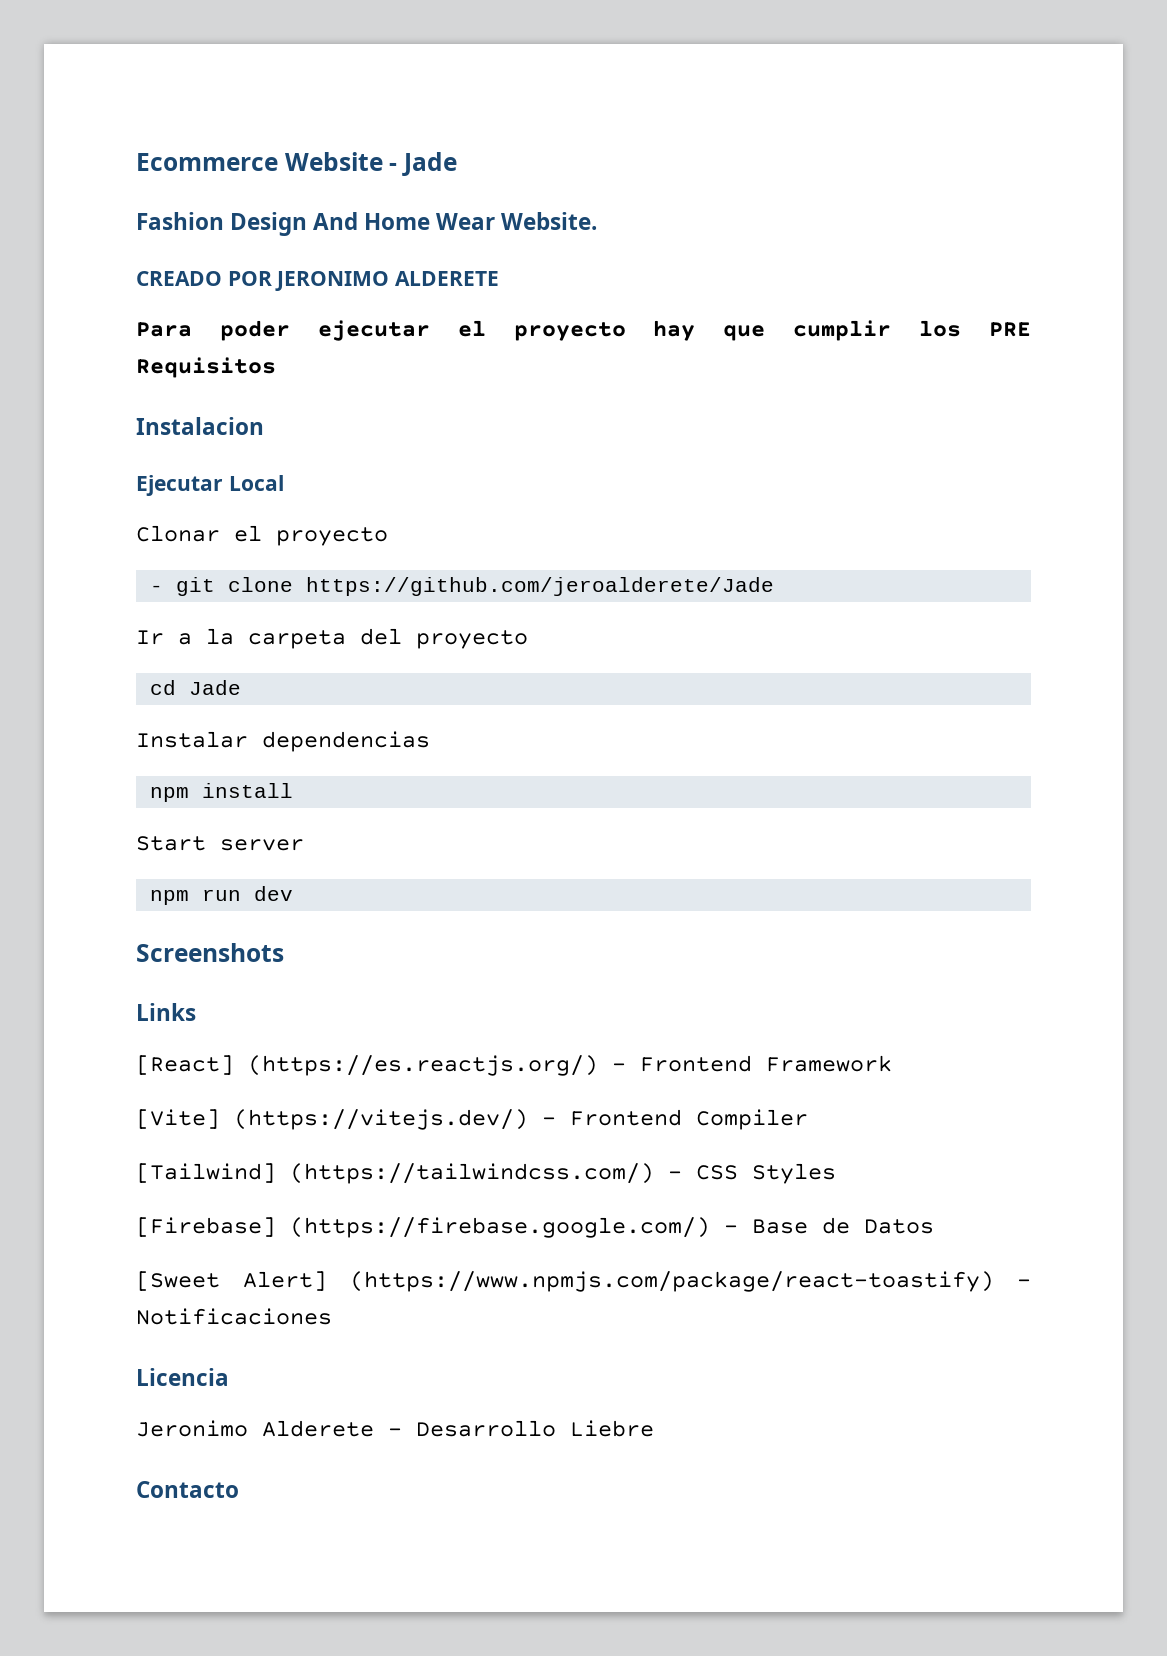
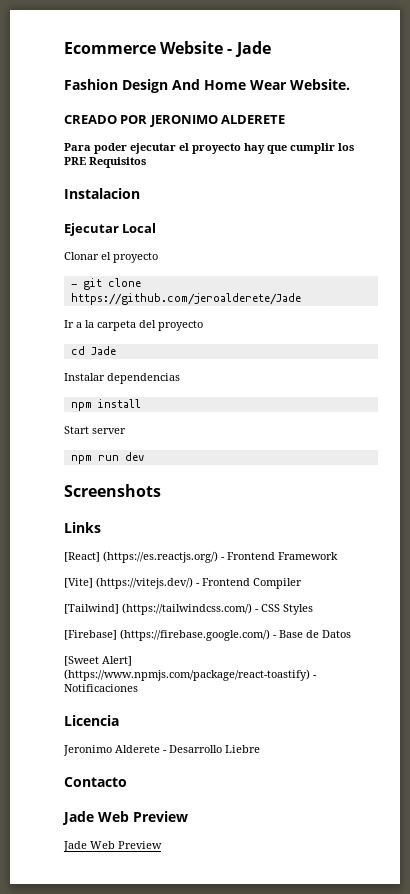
(239, 1489) none -> [62,811,188,825] [63,841,162,852] // Jade Web Preview // Jade Web Preview

